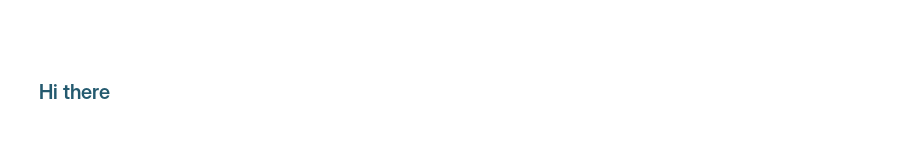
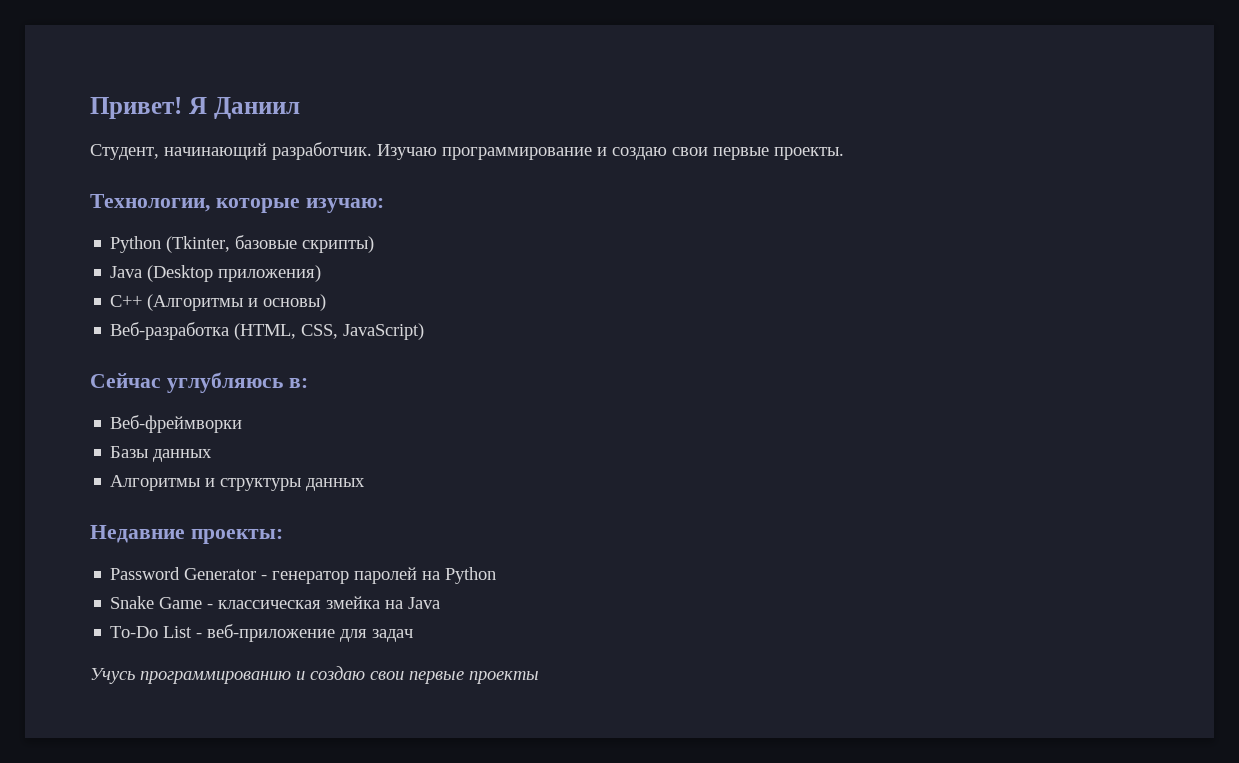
[39,84,111,99] Hi there -> [90,97,300,119] [90,142,844,160] [90,194,384,213] [110,235,375,253] [110,265,322,282] [110,294,327,311] [110,322,425,340] [90,372,308,393] [110,415,243,433] [110,446,213,462] [110,475,366,491] [90,525,283,544] [110,567,497,584] [110,596,441,609] [110,624,414,642] [90,666,539,684] Привет! Я Даниил // Студент, начинающий разработчик. Изучаю программирование и создаю свои первые проекты. // Технологии, которые изучаю: // Python (Tkinter, базовые скрипты) // Java (Desktop приложения) // C++ (Алгоритмы и основы) // Веб-разработка (HTML, CSS, JavaScript) // Сейчас углубляюсь в: // Веб-фреймворки // Базы данных // Алгоритмы и структуры данных // Недавние проекты: // Password Generator - генератор паролей на Python // Snake Game - классическая змейка на Java // To-Do List - веб-приложение для задач // Учусь программированию и создаю свои первые проекты

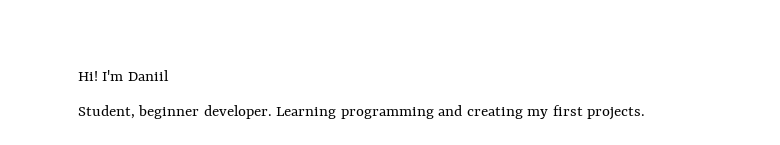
[90,97,300,119] [90,142,844,160] [90,194,384,213] [110,235,375,253] [110,265,322,282] [110,294,327,311] [110,322,425,340] [90,372,308,393] [110,415,243,433] [110,446,213,462] [110,475,366,491] [90,525,283,544] [110,567,497,584] [110,596,441,609] [110,624,414,642] [90,666,539,684] Привет! Я Даниил // Студент, начинающий разработчик. Изучаю программирование и создаю свои первые проекты. // Технологии, которые изучаю: // Python (Tkinter, базовые скрипты) // Java (Desktop приложения) // C++ (Алгоритмы и основы) // Веб-разработка (HTML, CSS, JavaScript) // Сейчас углубляюсь в: // Веб-фреймворки // Базы данных // Алгоритмы и структуры данных // Недавние проекты: // Password Generator - генератор паролей на Python // Snake Game - классическая змейка на Java // To-Do List - веб-приложение для задач // Учусь программированию и создаю свои первые проекты -> [78,70,169,81] [78,105,646,120] Hi! I'm Daniil // Student, beginner developer. Learning programming and creating my first projects.

